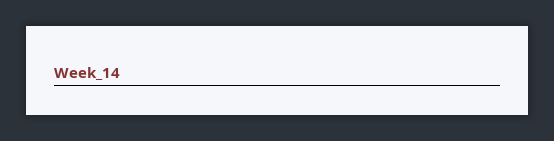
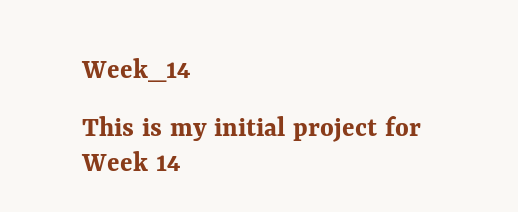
(120, 73) none -> [82,116,422,142] [81,151,180,171] // This is my initial project for Week 14

